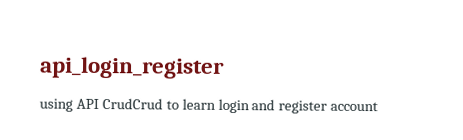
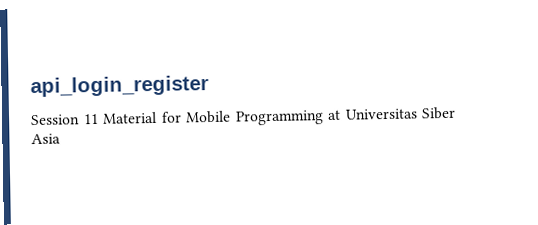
[39,98,379,114] using API CrudCrud to learn login and register account -> [31,106,456,126] [31,133,61,145] Session 11 Material for Mobile Programming at Universitas Siber Asia

